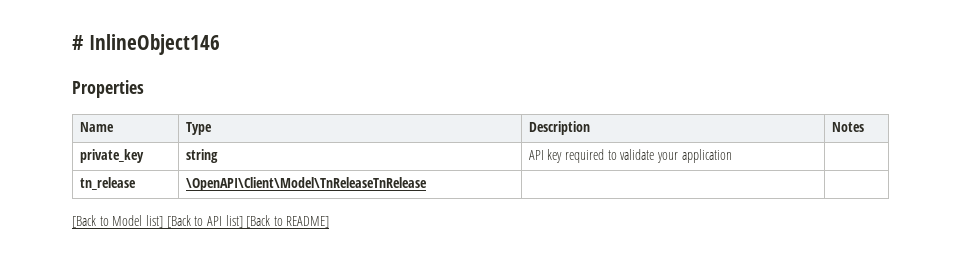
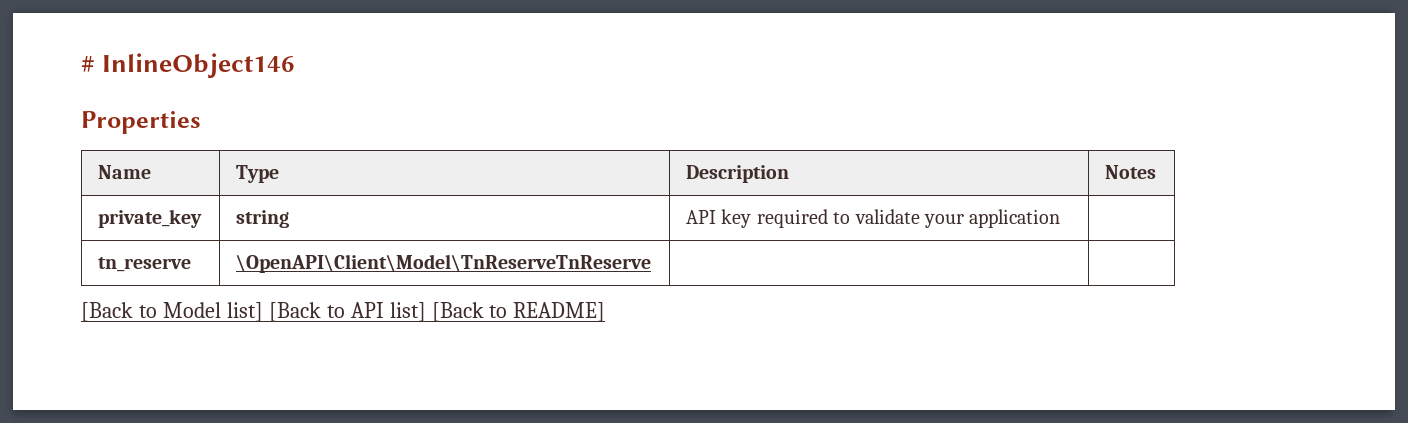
[79,177,136,190] [185,177,427,191] tn_release | \OpenAPI\Client\Model\TnReleaseTnRelease -> [98,257,192,272] [236,254,652,273] tn_reserve | \OpenAPI\Client\Model\TnReserveTnReserve

